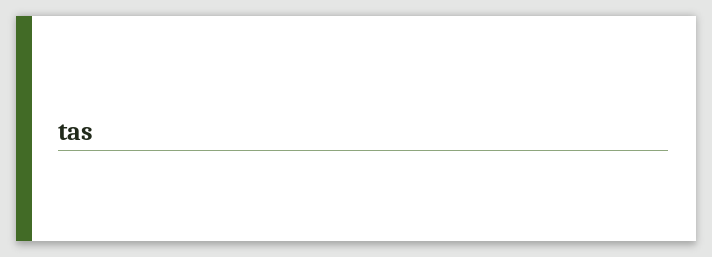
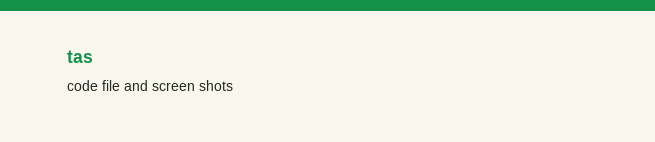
(93, 132) none -> [67,80,233,91] // code file and screen shots

